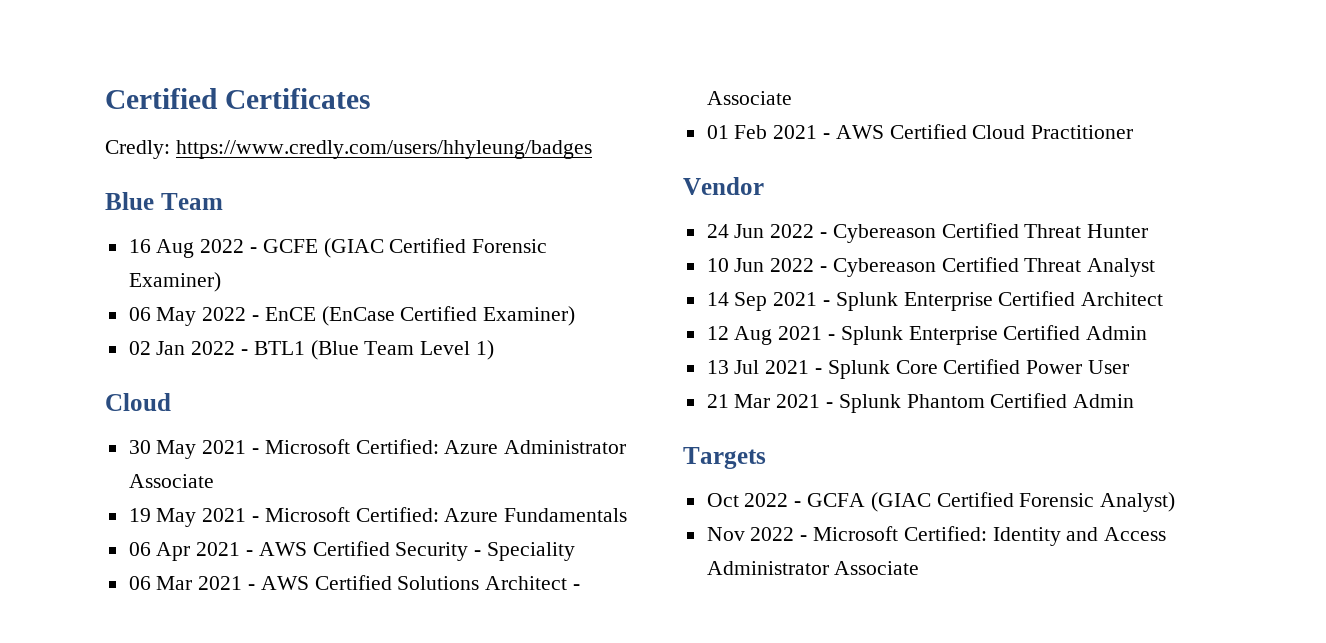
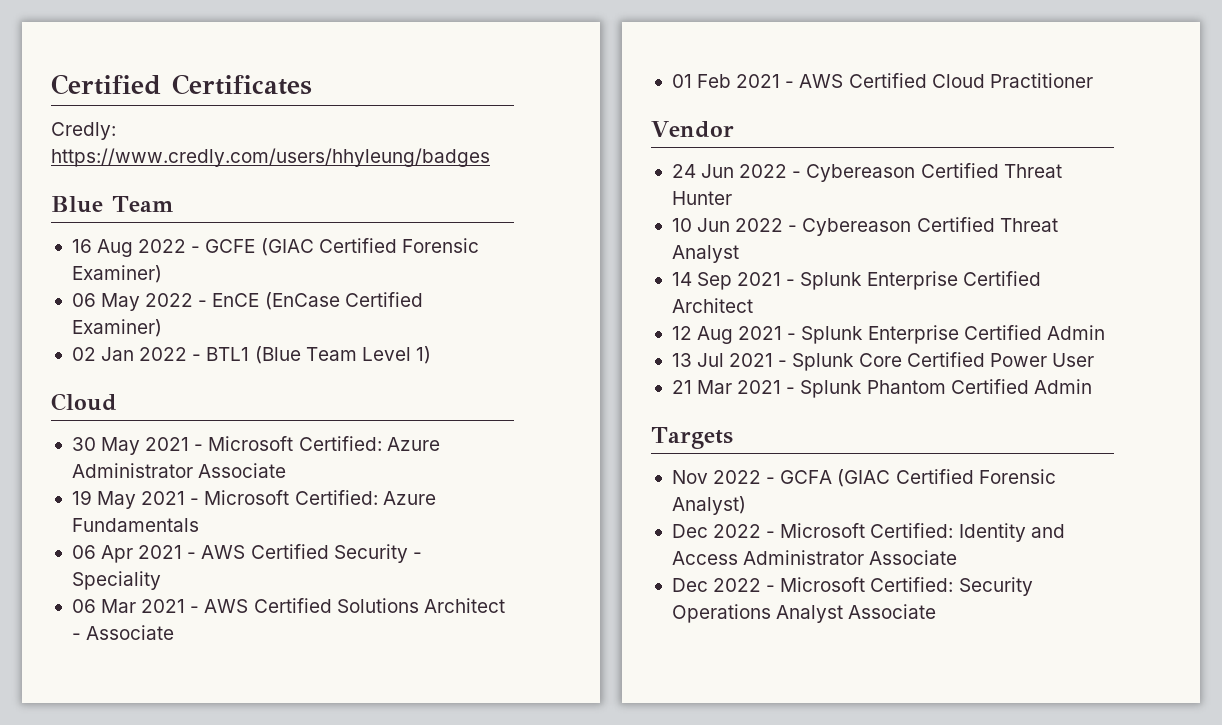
[706,493,739,507] Oct -> [671,470,708,484] Nov
[706,527,745,541] Nov -> [671,524,708,538] Dec
(920, 568) none -> [671,577,1033,596] [671,604,937,623] // Dec 2022 - Microsoft Certified: Security Operations Analyst Associate

